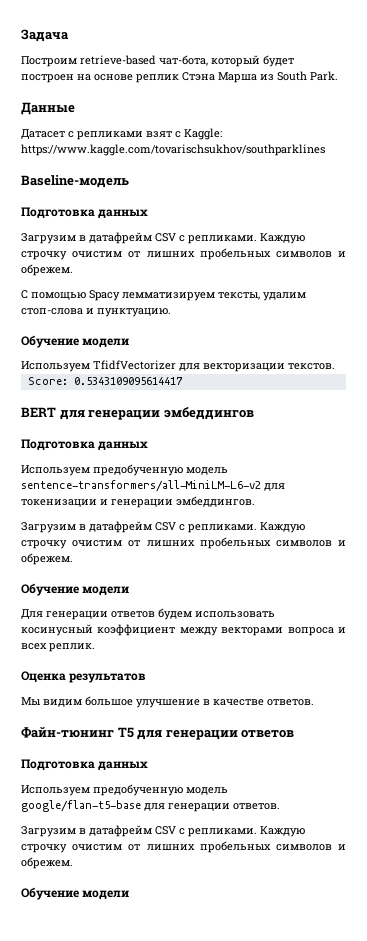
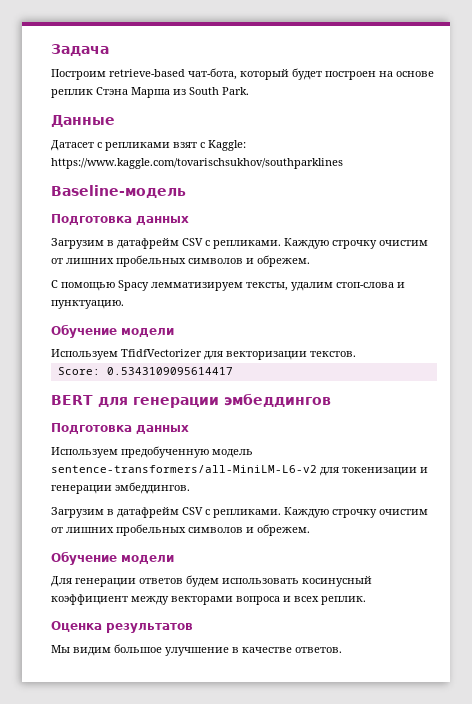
[21,727,295,740] [21,759,149,770] [21,784,228,796] [21,800,280,812] [21,825,305,837] [21,841,346,853] [21,857,73,869] [21,887,130,900] // Файн-тюнинг T5 для генерации ответов // Подготовка данных // Используем предобученную модель google/flan-t5-base для генерации ответов. // Загрузим в датафрейм CSV с репликами. Каждую строчку очистим от лишних пробельных символов и обрежем. // Обучение модели -> (342, 650) none

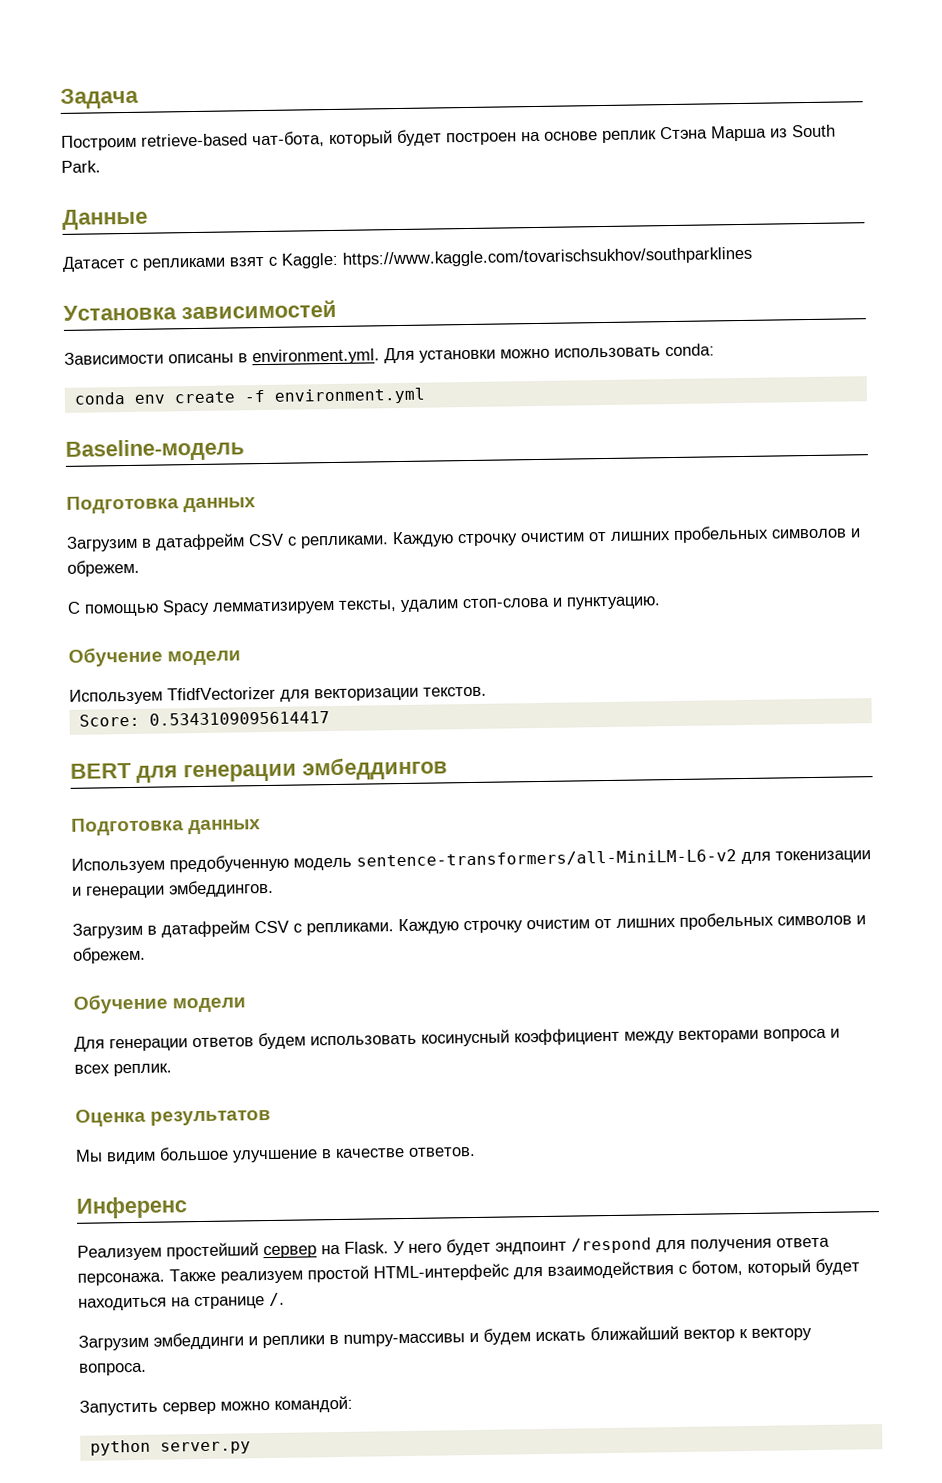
(343, 163) none -> [63,299,337,321] [64,343,715,366] [73,387,426,405] // Установка зависимостей // Зависимости описаны в environment.yml. Для установки можно использовать conda: // conda env create -f environment.yml
(342, 650) none -> [76,1196,187,1219] [77,1237,830,1261] [77,1258,860,1286] [78,1292,285,1311] [78,1326,812,1351] [79,1362,147,1376] [79,1395,353,1416] [89,1439,251,1456] // Инференс // Реализуем простейший сервер на Flask. У него будет эндпоинт /respond для получения ответа персонажа. Также реализуем простой HTML-интерфейс для взаимодействия с ботом, который будет находиться на странице /. // Загрузим эмбеддинги и реплики в numpy-массивы и будем искать ближайший вектор к вектору вопроса. // Запустить сервер можно командой: // python server.py

